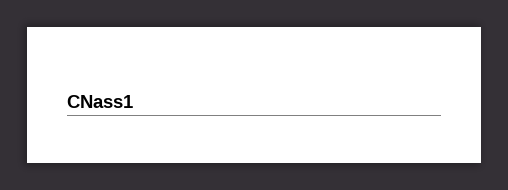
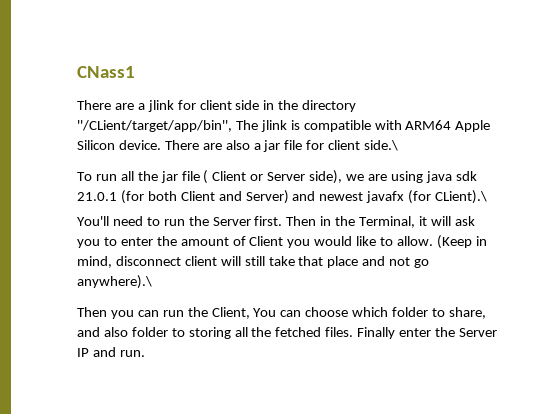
(133, 101) none -> [77,100,357,112] [77,120,491,132] [77,140,399,152] [77,170,477,184] [77,190,488,204] [77,216,475,228] [77,235,487,249] [77,256,430,268] [77,275,152,289] [77,307,486,319] [77,327,497,339] [77,347,145,357] // There are a jlink for client side in the directory ''/CLient/target/app/bin'', The jlink is compatible with ARM64 Apple Silicon device. There are also a jar file for client side.\ // To run all the jar file ( Client or Server side), we are using java sdk 21.0.1 (for both Client and Server) and newest javafx (for CLient).\ // You'll need to run the Server first. Then in the Terminal, it will ask you to enter the amount of Client you would like to allow. (Keep in mind, disconnect client will still take that place and not go anywhere).\ // Then you can run the Client, You can choose which folder to share, and also folder to storing all the fetched files. Finally enter the Server IP and run.

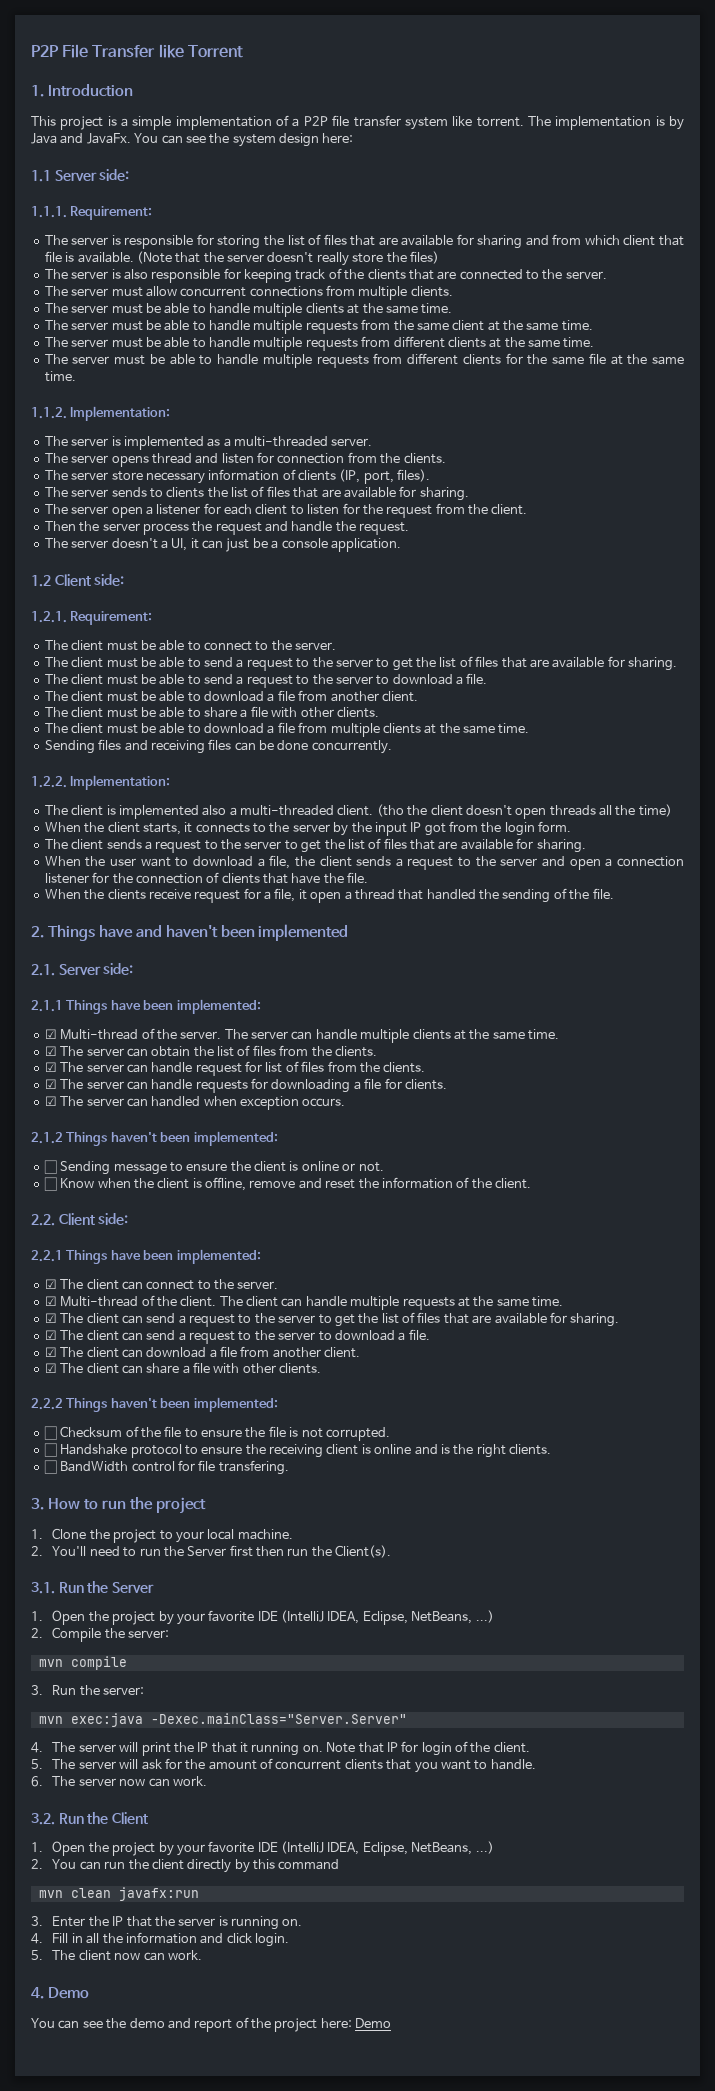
[77,66,135,78] [77,100,357,112] [77,120,491,132] [77,140,399,152] [77,170,477,184] [77,190,488,204] CNass1 // There are a jlink for client side in the directory ''/CLient/target/app/bin'', The jlink is compatible with ARM64 Apple Silicon device. There are also a jar file for client side.\ // To run all the jar file ( Client or Server side), we are using java sdk 21.0.1 (for both Client and Server) and newest javafx (for CLient).\ // -> [31,44,243,58] [31,84,133,97] [31,115,685,130] [31,133,354,147] [31,169,130,182] [31,206,153,220] [44,234,684,249] [44,251,439,266] [44,268,607,283] [44,285,453,300] [44,303,453,317] [44,319,593,334] [44,336,595,351] [44,353,684,368] [44,371,76,382] [31,406,171,421] [44,436,373,450] [44,452,446,467] [44,469,431,484] [44,486,469,501] [44,503,528,518] [44,521,410,535] [44,538,401,552] [31,574,125,587] [31,611,153,625] [44,640,337,651] [44,656,677,671] [44,673,488,688] [44,690,418,702] [44,706,379,718] [44,722,530,737] [44,739,392,754] [31,775,171,790] [44,804,672,819] [44,821,572,836] [44,838,586,853] [44,855,685,870] [44,872,369,884] [44,888,614,903] [31,924,349,941] [31,963,134,976] [31,999,261,1014] [44,1028,559,1043] [44,1045,377,1057] [44,1061,426,1076] [44,1078,447,1093] [44,1096,346,1110] [31,1131,278,1146] [43,1160,384,1175] [43,1177,531,1191] [31,1213,129,1226] [31,1249,261,1264] [44,1279,279,1290] [44,1295,563,1310] [44,1312,620,1327] [44,1329,430,1344] [44,1346,361,1358] [44,1362,322,1374] [31,1397,278,1412] [43,1426,390,1441] [43,1443,551,1458] [43,1460,289,1475] [31,1497,206,1514] [31,1528,293,1543] [31,1546,43,1556] P2P File Transfer like Torrent // 1. Introduction // This project is a simple implementation of a P2P file transfer system like torrent. The implementation is by Java and JavaFx. You can see the system design here: // 1.1 Server side: // 1.1.1. Requirement: // The server is responsible for storing the list of files that are available for sharing and from which client that file is available. (Note that the server doesn't really store the files) // The server is also responsible for keeping track of the clients that are connected to the server. // The server must allow concurrent connections from multiple clients. // The server must be able to handle multiple clients at the same time. // The server must be able to handle multiple requests from the same client at the same time. // The server must be able to handle multiple requests from different clients at the same time. // The server must be able to handle multiple requests from different clients for the same file at the same time. // 1.1.2. Implementation: // The server is implemented as a multi-threaded server. // The server opens thread and listen for connection from the clients. // The server store necessary information of clients (IP, port, files). // The server sends to clients the list of files that are available for sharing. // The server open a listener for each client to listen for the request from the client. // Then the server process the request and handle the request. // The server doesn't a UI, it can just be a console application. // 1.2 Client side: // 1.2.1. Requirement: // The client must be able to connect to the server. // The client must be able to send a request to the server to get the list of files that are available for sharing. // The client must be able to send a request to the server to download a file. // The client must be able to download a file from another client. // The client must be able to share a file with other clients. // The client must be able to download a file from multiple clients at the same time. // Sending files and receiving files can be done concurrently. // 1.2.2. Implementation: // The client is implemented also a multi-threaded client. (tho the client doesn't open threads all the time) // When the client starts, it connects to the server by the input IP got from the login form. // The client sends a request to the server to get the list of files that are available for sharing. // When the user want to download a file, the client sends a request to the server and open a connection listener for the connection of clients that have the file. // When the clients receive request for a file, it open a thread that handled the sending of the file. // 2. Things have and haven't been implemented // 2.1. Server side: // 2.1.1 Things have been implemented: // ☑ Multi-thread of the server. The server can handle multiple clients at the same time. // ☑ The server can obtain the list of files from the clients. // ☑ The server can handle request for list of files from the clients. // ☑ The server can handle requests for downloading a file for clients. // ☑ The server can handled when exception occurs. // 2.1.2 Things haven't been implemented: // ☐ Sending message to ensure the client is online or not. // ☐ Know when the client is offline, remove and reset the information of the client. // 2.2. Client side: // 2.2.1 Things have been implemented: // ☑ The client can connect to the server. // ☑ Multi-thread of the client. The client can handle multiple requests at the same time. // ☑ The client can send a request to the server to get the list of files that are available for sharing. // ☑ The client can send a request to the server to download a file. // ☑ The client can download a file from another client. // ☑ The client can share a file with other clients. // 2.2.2 Things haven't been implemented: // ☐ Checksum of the file to ensure the file is not corrupted. // ☐ Handshake protocol to ensure the receiving client is online and is the right clients. // ☐ BandWidth control for file transfering. // 3. How to run the project // 1. Clone the project to your local machine. // 2.
[254,216,475,228] [77,235,487,249] [77,256,430,268] [77,275,152,289] [77,307,486,319] [77,327,497,339] [77,347,145,357] first. Then in the Terminal, it will ask you to enter the amount of Client you would like to allow. (Keep in mind, disconnect client will still take that place and not go anywhere).\ // Then you can run the Client, You can choose which folder to share, and also folder to storing all the fetched files. Finally enter the Server IP and run. -> [229,1545,392,1558] [31,1581,154,1594] [31,1610,494,1625] [31,1627,170,1642] [38,1656,127,1670] [31,1685,145,1696] [38,1713,407,1727] [31,1741,530,1756] [31,1758,536,1773] [31,1776,207,1787] [31,1812,148,1825] [31,1841,494,1856] [31,1859,340,1873] [38,1887,199,1901] [31,1916,303,1930] [31,1932,290,1947] [31,1950,202,1961] [31,1987,89,1999] [31,2017,392,2032] first then run the Client(s). // 3.1. Run the Server // 1. Open the project by your favorite IDE (IntelliJ IDEA, Eclipse, NetBeans, ...) // 2. Compile the server: // mvn compile // 3. Run the server: // mvn exec:java -Dexec.mainClass="Server.Server" // 4. The server will print the IP that it running on. Note that IP for login of the client. // 5. The server will ask for the amount of concurrent clients that you want to handle. // 6. The server now can work. // 3.2. Run the Client // 1. Open the project by your favorite IDE (IntelliJ IDEA, Eclipse, NetBeans, ...) // 2. You can run the client directly by this command // mvn clean javafx:run // 3. Enter the IP that the server is running on. // 4. Fill in all the information and click login. // 5. The client now can work. // 4. Demo // You can see the demo and report of the project here: Demo

